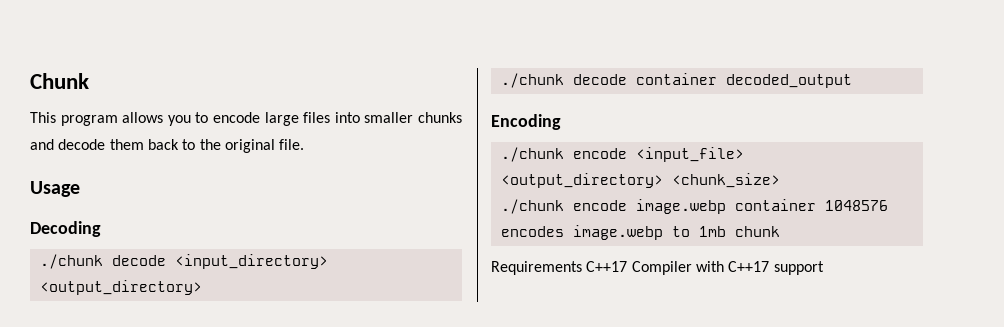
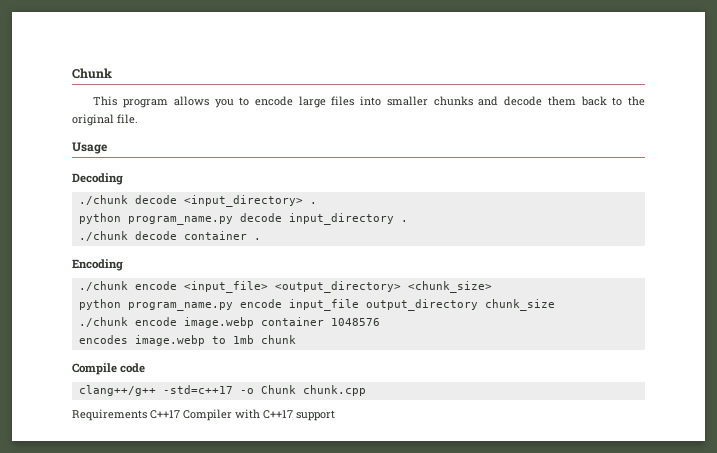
[39,280,202,295] <output_directory> -> [309,202,317,204] [78,213,408,225] . // python program_name.py decode input_directory .
[725,74,852,88] decoded_output -> [253,238,261,240] .
(780, 180) none -> [78,299,555,311] // python program_name.py encode input_file output_directory chunk_size
(780, 231) none -> [72,363,146,375] [78,385,366,396] // Compile code // clang++/g++ -std=c++17 -o Chunk chunk.cpp

